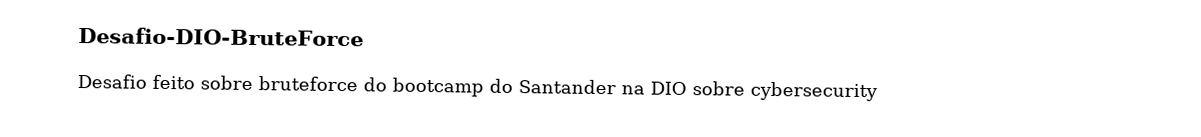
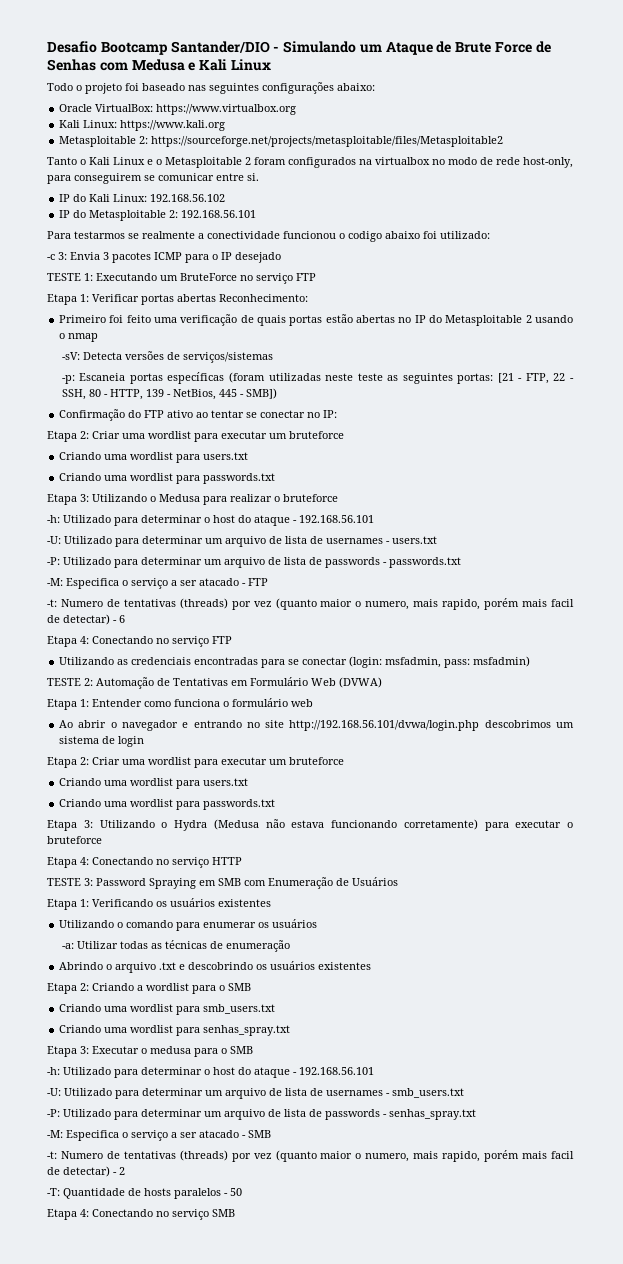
[78,26,364,47] [77,73,878,102] Desafio-DIO-BruteForce // Desafio feito sobre bruteforce do bootcamp do Santander na DIO sobre cybersecurity -> [47,41,551,55] [47,59,271,71] [47,82,375,94] [59,104,297,115] [59,120,226,131] [59,136,504,147] [47,157,573,168] [47,173,259,184] [59,194,226,202] [59,210,257,221] [47,231,490,242] [47,252,281,263] [47,273,316,284] [47,294,308,305] [59,314,573,326] [59,333,99,342] [61,351,273,363] [61,372,575,384] [61,388,277,400] [59,409,338,421] [47,431,344,442] [59,452,249,463] [59,473,276,484] [47,494,338,505] [47,515,374,526] [47,536,437,547] [47,557,461,568] [47,578,268,589] [47,598,574,610] [47,614,125,625] [47,636,232,647] [59,656,531,668] [47,677,382,689] [47,698,313,710] [59,720,574,731] [59,736,145,747] [47,757,344,768] [59,778,249,789] [59,799,276,810] [47,819,573,831] [47,836,102,844] [47,857,242,868] [47,877,398,889] [47,898,271,910] [59,919,318,931] [61,940,290,952] [59,961,372,973] [47,983,251,994] [59,1004,276,1015] [59,1025,291,1036] [47,1046,253,1057] [47,1067,374,1078] [47,1088,464,1099] [47,1109,476,1120] [47,1130,271,1141] [47,1150,574,1162] [47,1166,125,1177] [47,1188,242,1199] [47,1209,235,1220] Desafio Bootcamp Santander/DIO - Simulando um Ataque de Brute Force de Senhas com Medusa e Kali Linux // Todo o projeto foi baseado nas seguintes configurações abaixo: // Oracle VirtualBox: https://www.virtualbox.org // Kali Linux: https://www.kali.org // Metasploitable 2: https://sourceforge.net/projects/metasploitable/files/Metasploitable2 // Tanto o Kali Linux e o Metasploitable 2 foram configurados na virtualbox no modo de rede host-only, para conseguirem se comunicar entre si. // IP do Kali Linux: 192.168.56.102 // IP do Metasploitable 2: 192.168.56.101 // Para testarmos se realmente a conectividade funcionou o codigo abaixo foi utilizado: // -c 3: Envia 3 pacotes ICMP para o IP desejado // TESTE 1: Executando um BruteForce no serviço FTP // Etapa 1: Verificar portas abertas Reconhecimento: // Primeiro foi feito uma verificação de quais portas estão abertas no IP do Metasploitable 2 usando o nmap // -sV: Detecta versões de serviços/sistemas // -p: Escaneia portas específicas (foram utilizadas neste teste as seguintes portas: [21 - FTP, 22 - SSH, 80 - HTTP, 139 - NetBios, 445 - SMB]) // Confirmação do FTP ativo ao tentar se conectar no IP: // Etapa 2: Criar uma wordlist para executar um bruteforce // Criando uma wordlist para users.txt // Criando uma wordlist para passwords.txt // Etapa 3: Utilizando o Medusa para realizar o bruteforce // -h: Utilizado para determinar o host do ataque - 192.168.56.101 // -U: Utilizado para determinar um arquivo de lista de usernames - users.txt // -P: Utilizado para determinar um arquivo de lista de passwords - passwords.txt // -M: Especifica o serviço a ser atacado - FTP // -t: Numero de tentativas (threads) por vez (quanto maior o numero, mais rapido, porém mais facil de detectar) - 6 // Etapa 4: Conectando no serviço FTP // Utilizando as credenciais encontradas para se conectar (login: msfadmin, pass: msfadmin) // TESTE 2: Automação de Tentativas em Formulário Web (DVWA) // Etapa 1: Entender como funciona o formulário web // Ao abrir o navegador e entrando no site http://192.168.56.101/dvwa/login.php descobrimos um sistema de login // Etapa 2: Criar uma wordlist para executar um bruteforce // Criando uma wordlist para users.txt // Criando uma wordlist para passwords.txt // Etapa 3: Utilizando o Hydra (Medusa não estava funcionando corretamente) para executar o bruteforce // Etapa 4: Conectando no serviço HTTP // TESTE 3: Password Spraying em SMB com Enumeração de Usuários // Etapa 1: Verificando os usuários existentes // Utilizando o comando para enumerar os usuários // -a: Utilizar todas as técnicas de enumeração // Abrindo o arquivo .txt e descobrindo os usuários existentes // Etapa 2: Criando a wordlist para o SMB // Criando uma wordlist para smb_users.txt // Criando uma wordlist para senhas_spray.txt // Etapa 3: Executar o medusa para o SMB // -h: Utilizado para determinar o host do ataque - 192.168.56.101 // -U: Utilizado para determinar um arquivo de lista de usernames - smb_users.txt // -P: Utilizado para determinar um arquivo de lista de passwords - senhas_spray.txt // -M: Especifica o serviço a ser atacado - SMB // -t: Numero de tentativas (threads) por vez (quanto maior o numero, mais rapido, porém mais facil de detectar) - 2 // -T: Quantidade de hosts paralelos - 50 // Etapa 4: Conectando no serviço SMB

